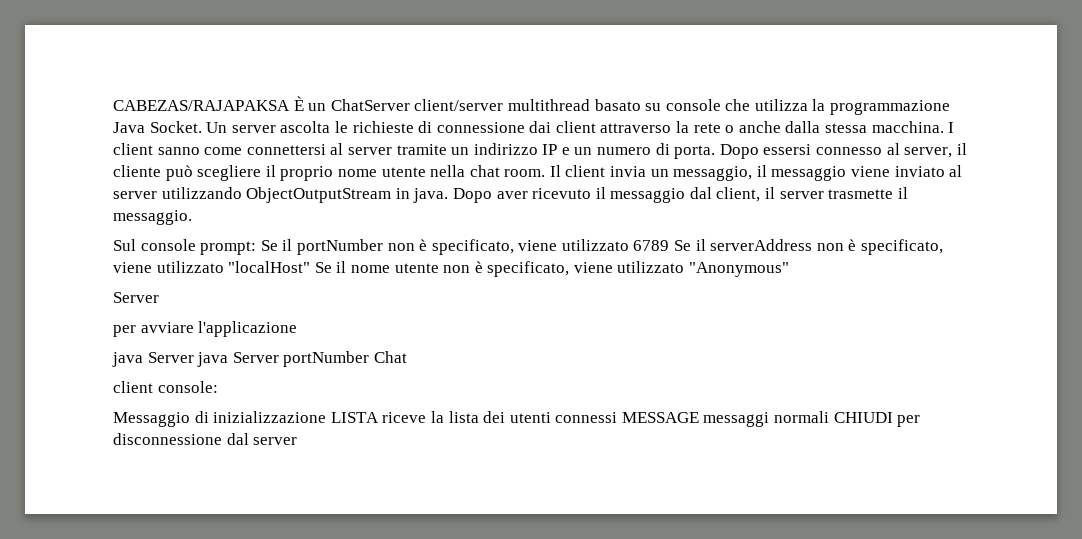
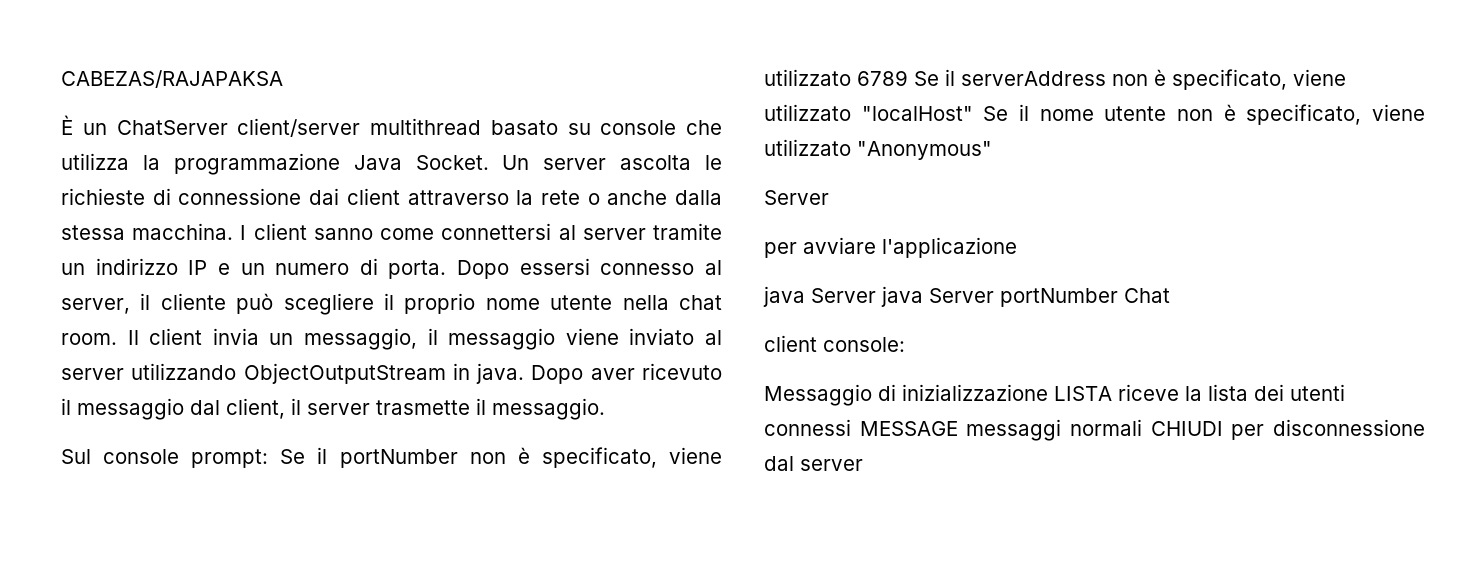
(290, 105) none -> (283, 79) //

